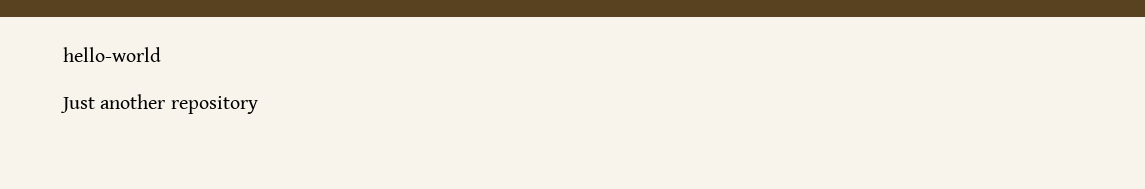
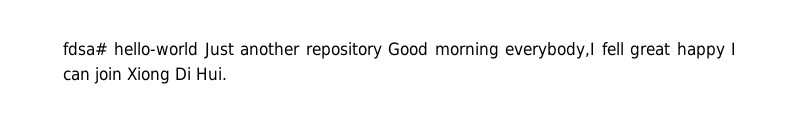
(63, 54) none -> [63,42,108,56] fdsa#
(161, 54) // -> (199, 49) none
(258, 105) none -> [388,42,737,59] [63,67,227,84] Good morning everybody,I fell great happy I can join Xiong Di Hui.

